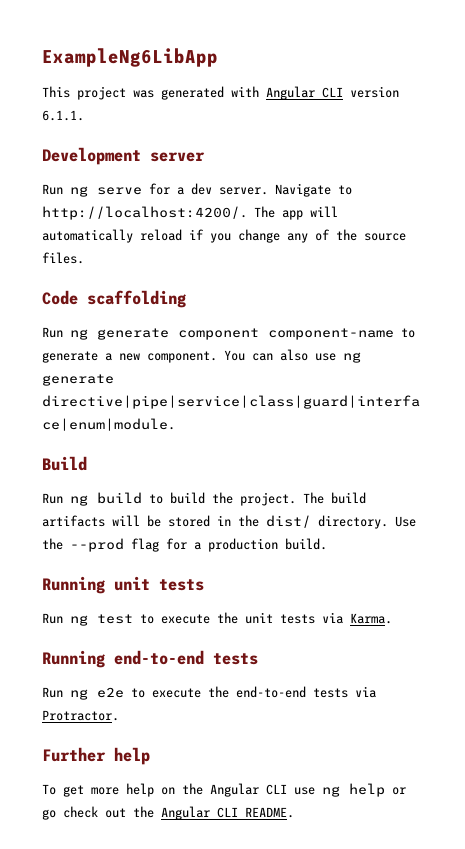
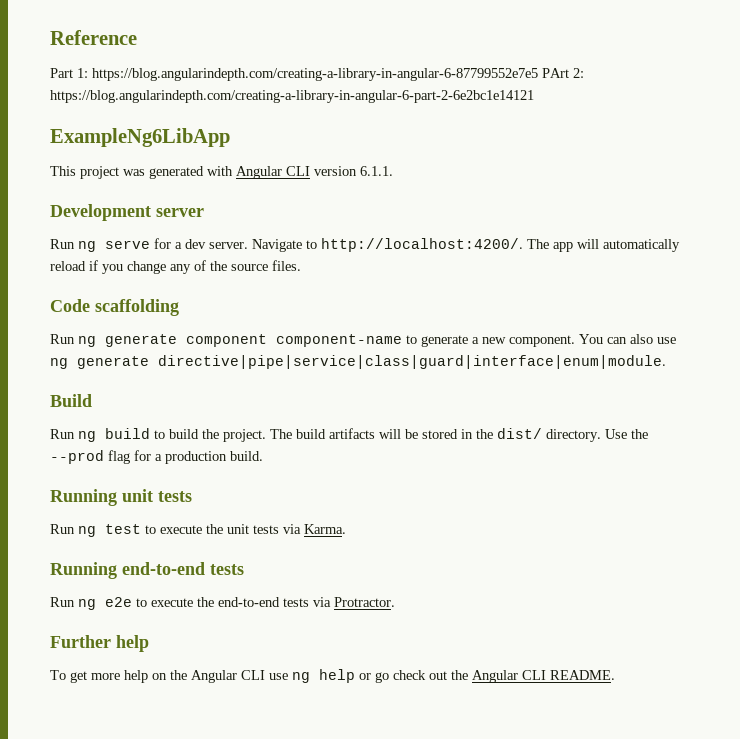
(42, 57) none -> [50,30,137,45] [50,68,584,81] [50,90,534,103] Reference // Part 1: https://blog.angularindepth.com/creating-a-library-in-angular-6-87799552e7e5 PArt 2: https://blog.angularindepth.com/creating-a-library-in-angular-6-part-2-6e2bc1e14121 //

